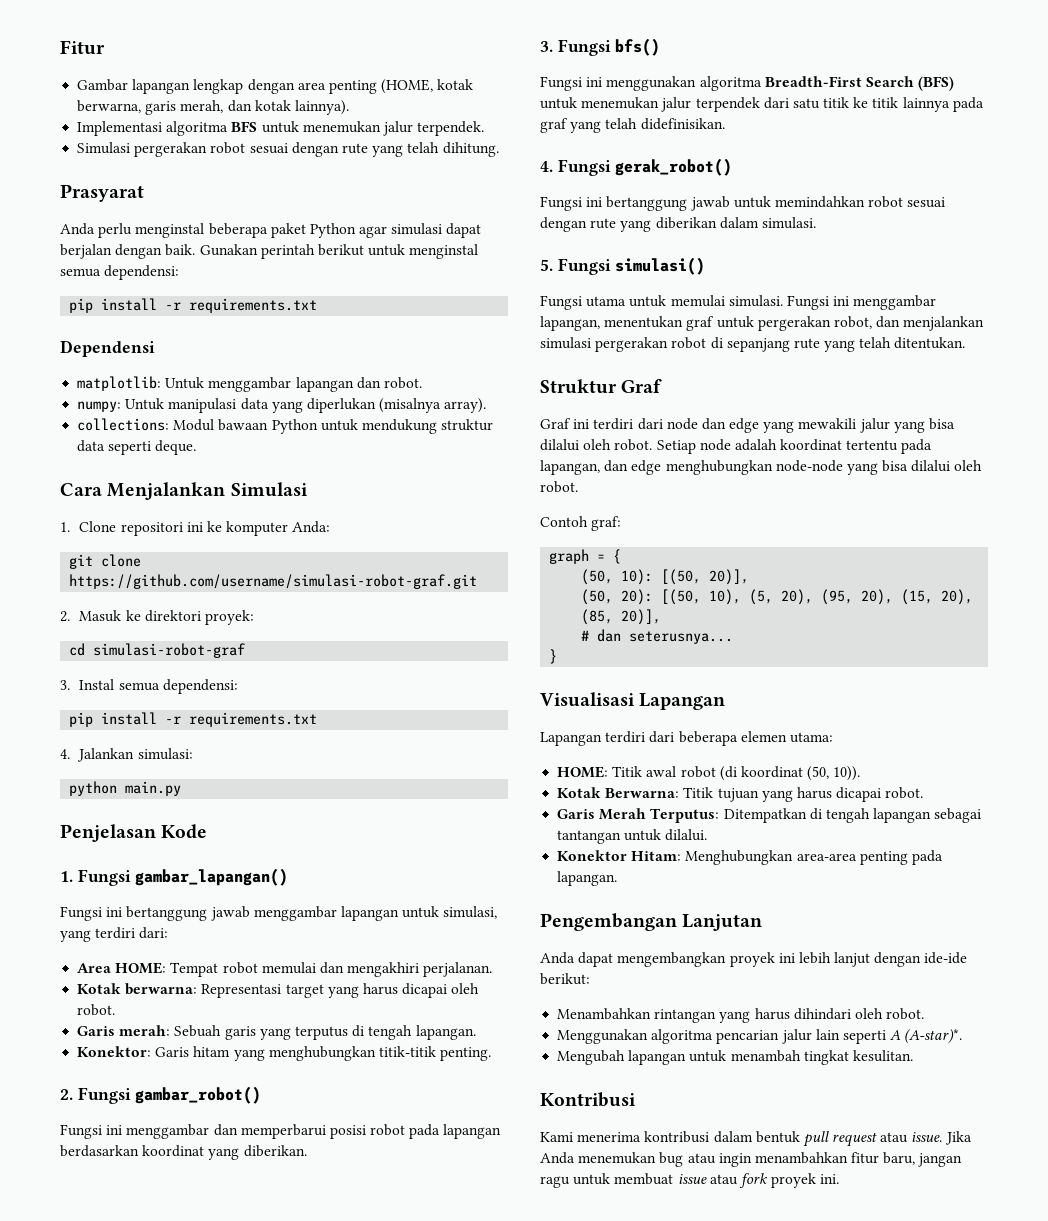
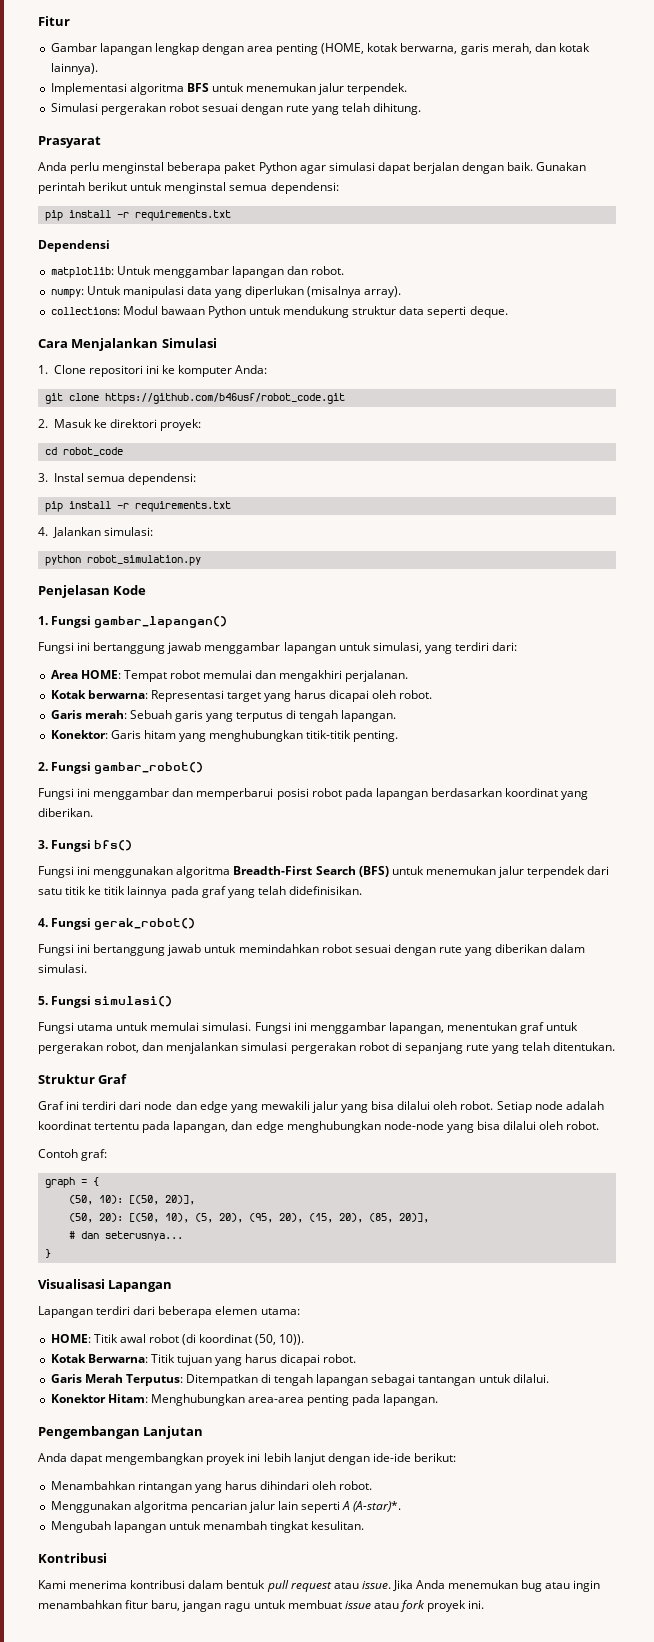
[69,574,478,589] https://github.com/username/simulasi-robot-graf.git -> [104,393,345,404] https://github.com/b46usf/robot_code.git
[93,643,246,658] simulasi-robot-graf -> [62,447,123,456] robot_code
[125,781,182,796] main.py -> [86,555,201,566] robot_simulation.py

